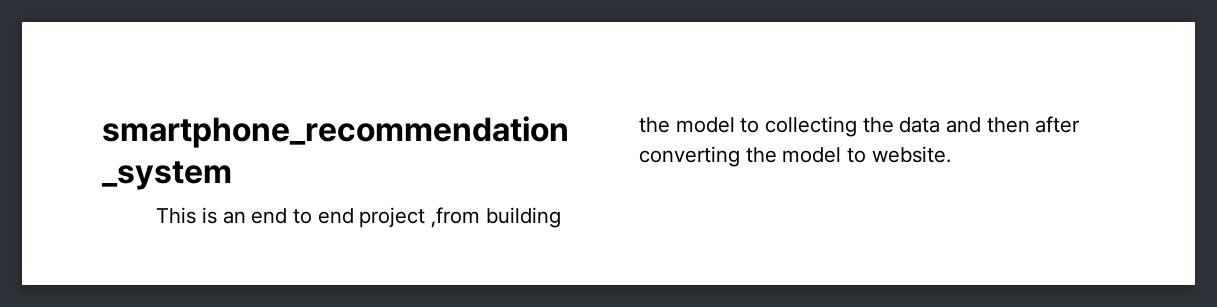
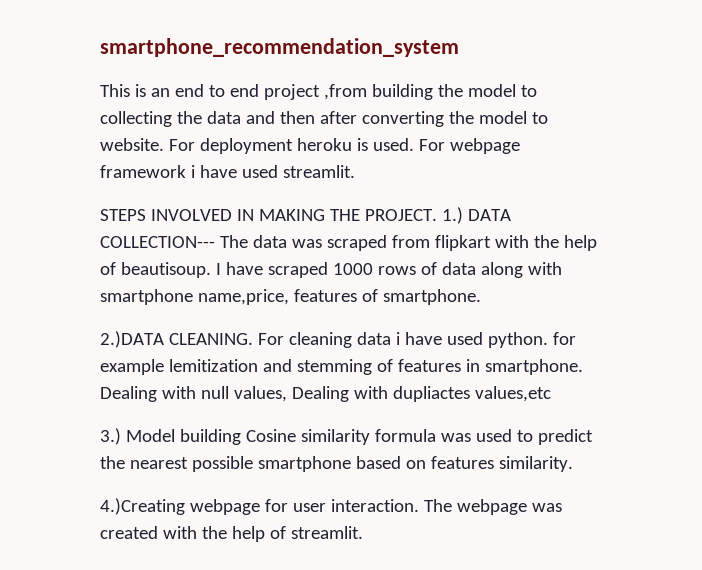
(951, 154) none -> [168,138,520,154] [100,165,355,178] [100,207,511,224] [100,235,597,251] [100,262,562,278] [100,289,481,305] [100,331,576,348] [100,359,583,375] [100,386,551,402] [100,428,593,445] [100,456,573,472] [100,498,562,515] [100,526,363,542] For deployment heroku is used. For webpage framework i have used streamlit. // STEPS INVOLVED IN MAKING THE PROJECT. 1.) DATA COLLECTION--- The data was scraped from flipkart with the help of beautisoup. I have scraped 1000 rows of data along with smartphone name,price, features of smartphone. // 2.)DATA CLEANING. For cleaning data i have used python. for example lemitization and stemming of features in smartphone. Dealing with null values, Dealing with dupliactes values,etc // 3.) Model building Cosine similarity formula was used to predict the nearest possible smartphone based on features similarity. // 4.)Creating webpage for user interaction. The webpage was created with the help of streamlit.

